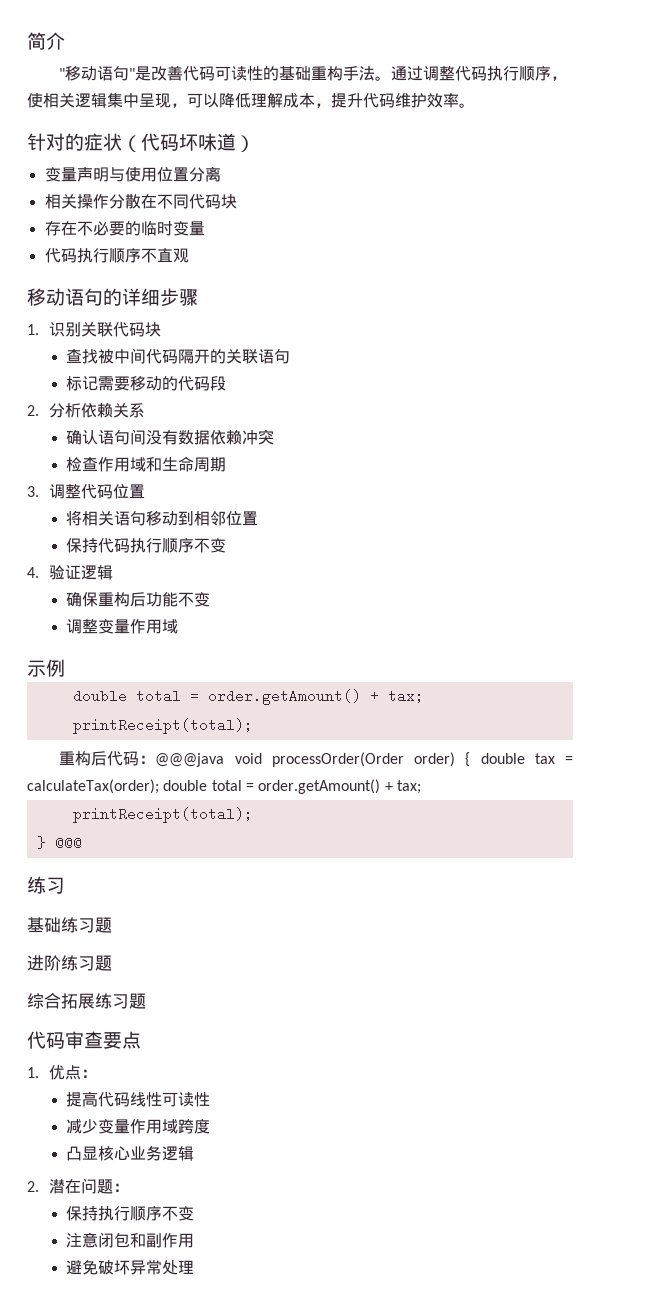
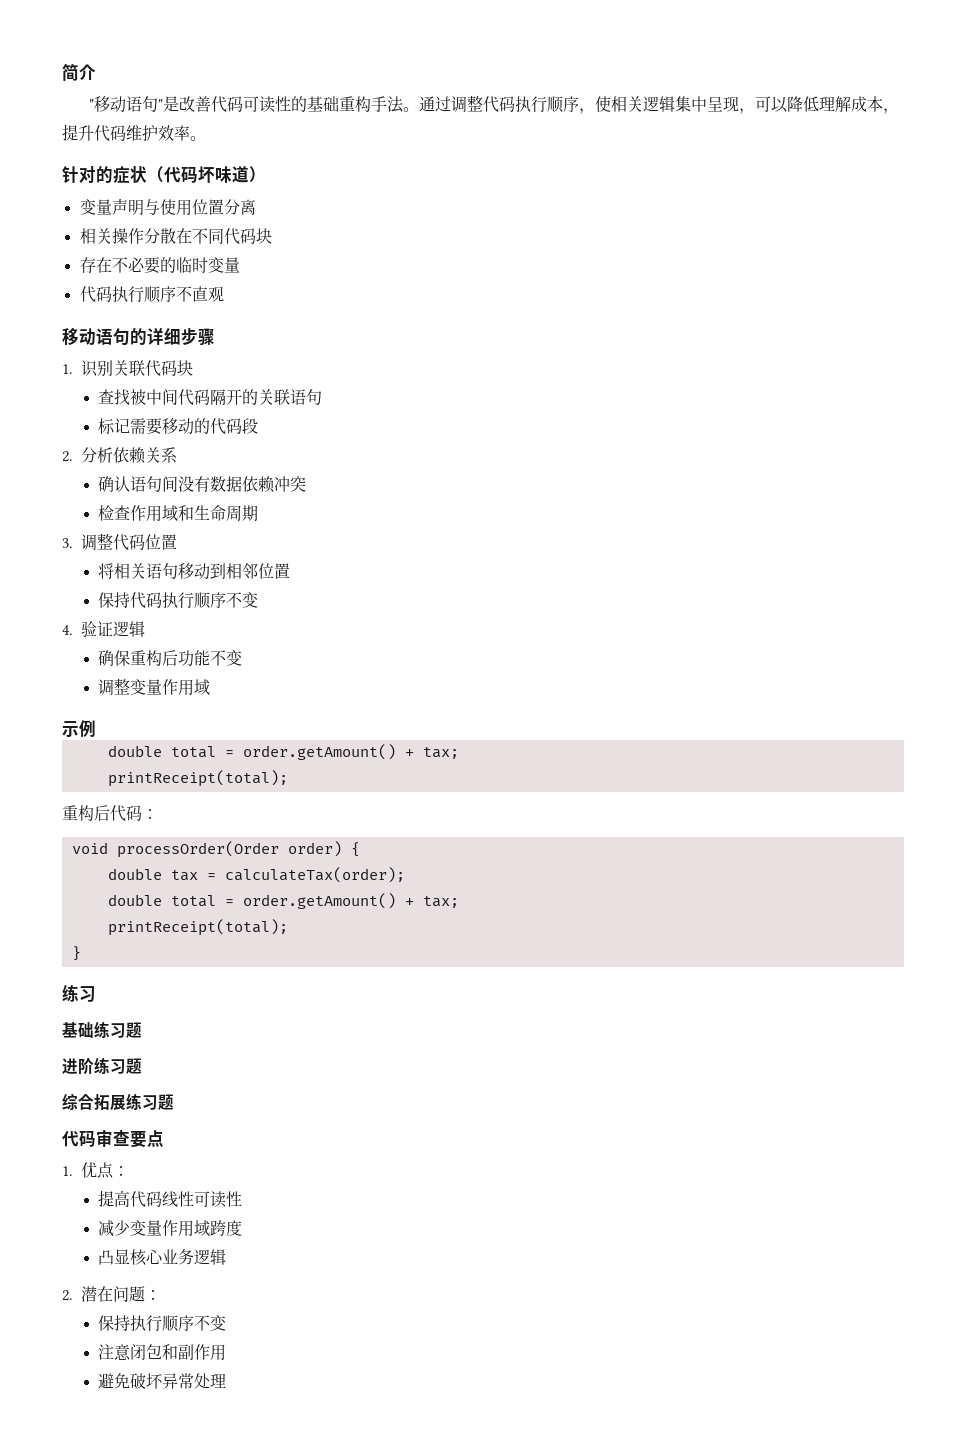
[155,753,225,767] @@@java -> (158, 814) //
(471, 759) none -> (360, 849) //
(159, 786) none -> (405, 875) //
[54,836,82,850] @@@ -> (81, 953) none

